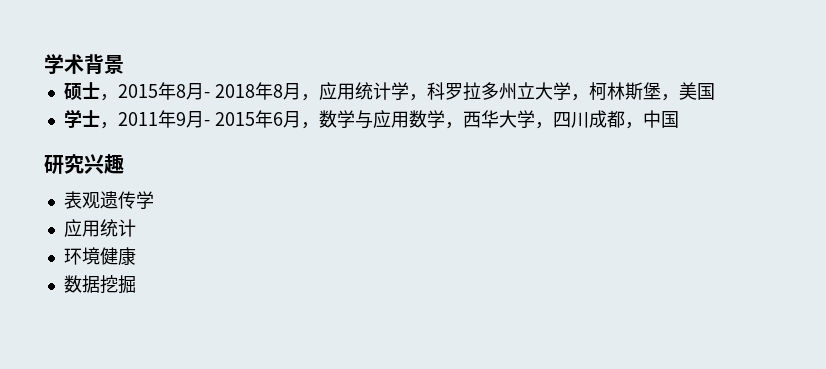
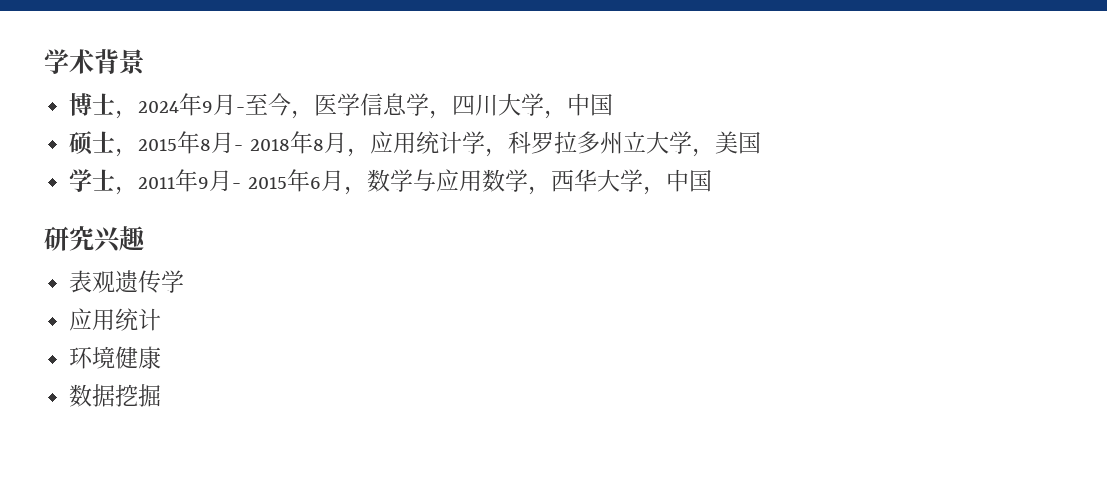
(124, 64) none -> [69,93,614,119] // 博士，2024年9月-至今，医学信息学，四川大学，中国
[588,82,679,101] 柯林斯堡， -> (715, 152) none
[552,110,643,129] 四川成都， -> (666, 190) none

